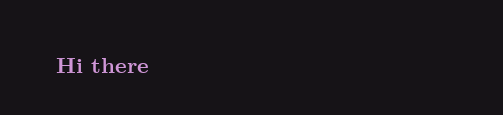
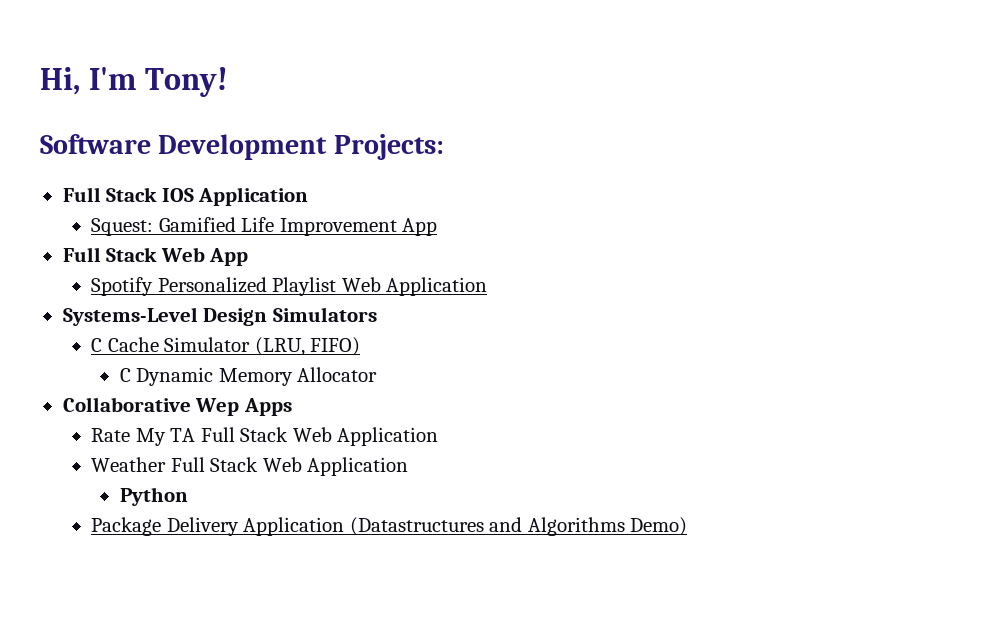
[56,58,149,73] Hi there -> [40,67,229,97] [40,134,444,160] [62,187,309,206] [91,217,438,236] [62,247,249,266] [91,277,488,296] [62,307,377,326] [91,337,361,356] [119,367,378,386] [62,397,292,416] [91,427,439,446] [91,457,409,476] [119,487,188,506] [91,517,688,536] Hi, I'm Tony! // Software Development Projects: // Full Stack IOS Application // Squest: Gamified Life Improvement App // Full Stack Web App // Spotify Personalized Playlist Web Application // Systems-Level Design Simulators // C Cache Simulator (LRU, FIFO) // C Dynamic Memory Allocator // Collaborative Wep Apps // Rate My TA Full Stack Web Application // Weather Full Stack Web Application // Python // Package Delivery Application (Datastructures and Algorithms Demo)

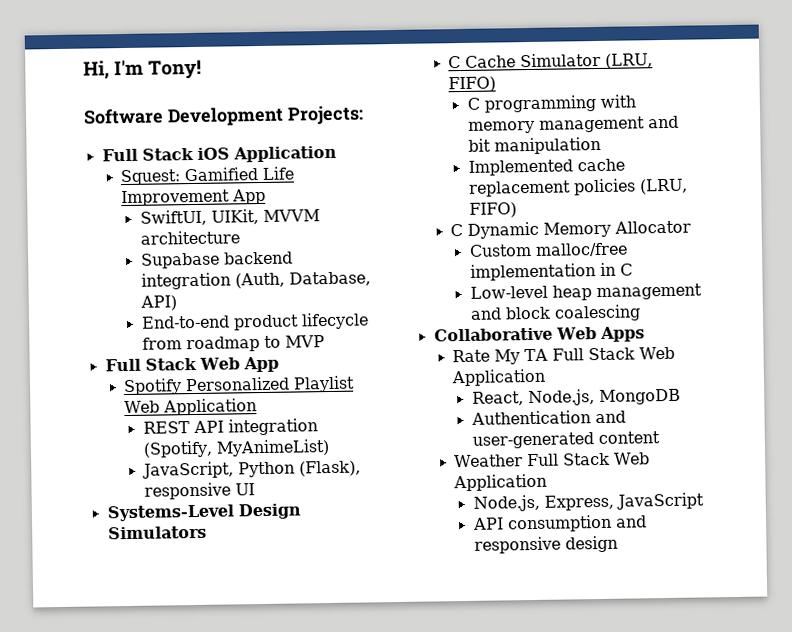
[161,188,194,202] IOS -> [196,147,230,160] iOS
(438, 227) none -> [139,209,320,226] [139,230,240,245] [140,251,293,269] [140,271,371,290] [139,295,177,311] [140,312,369,331] [141,335,325,353] // SwiftUI, UIKit, MVVM architecture // Supabase backend integration (Auth, Database, API) // End-to-end product lifecycle from roadmap to MVP
(488, 286) none -> [142,418,318,436] [142,439,330,458] [141,460,361,479] [143,482,255,500] // REST API integration (Spotify, MyAnimeList) // JavaScript, Python (Flask), responsive UI
[136,367,378,386] Dynamic Memory Allocator -> [483,94,636,113] [467,115,679,134] [467,136,601,155] [467,158,625,176] [468,178,688,197] [468,202,517,218] [450,220,692,239] [468,242,628,257] [469,262,633,281] [469,283,702,301] [469,304,641,322] programming with memory management and bit manipulation // Implemented cache replacement policies (LRU, FIFO) // C Dynamic Memory Allocator // Custom malloc/free implementation in C // Low-level heap management and block coalescing
[195,398,240,416] Wep -> [555,327,597,340] Web
(439, 436) none -> [471,388,681,407] [470,410,626,425] [471,431,660,449] // React, Node.js, MongoDB // Authentication and user-generated content
[119,487,188,506] [91,517,688,536] Python // Package Delivery Application (Datastructures and Algorithms Demo) -> [472,492,704,512] [472,514,647,533] [473,535,618,554] Node.js, Express, JavaScript // API consumption and responsive design

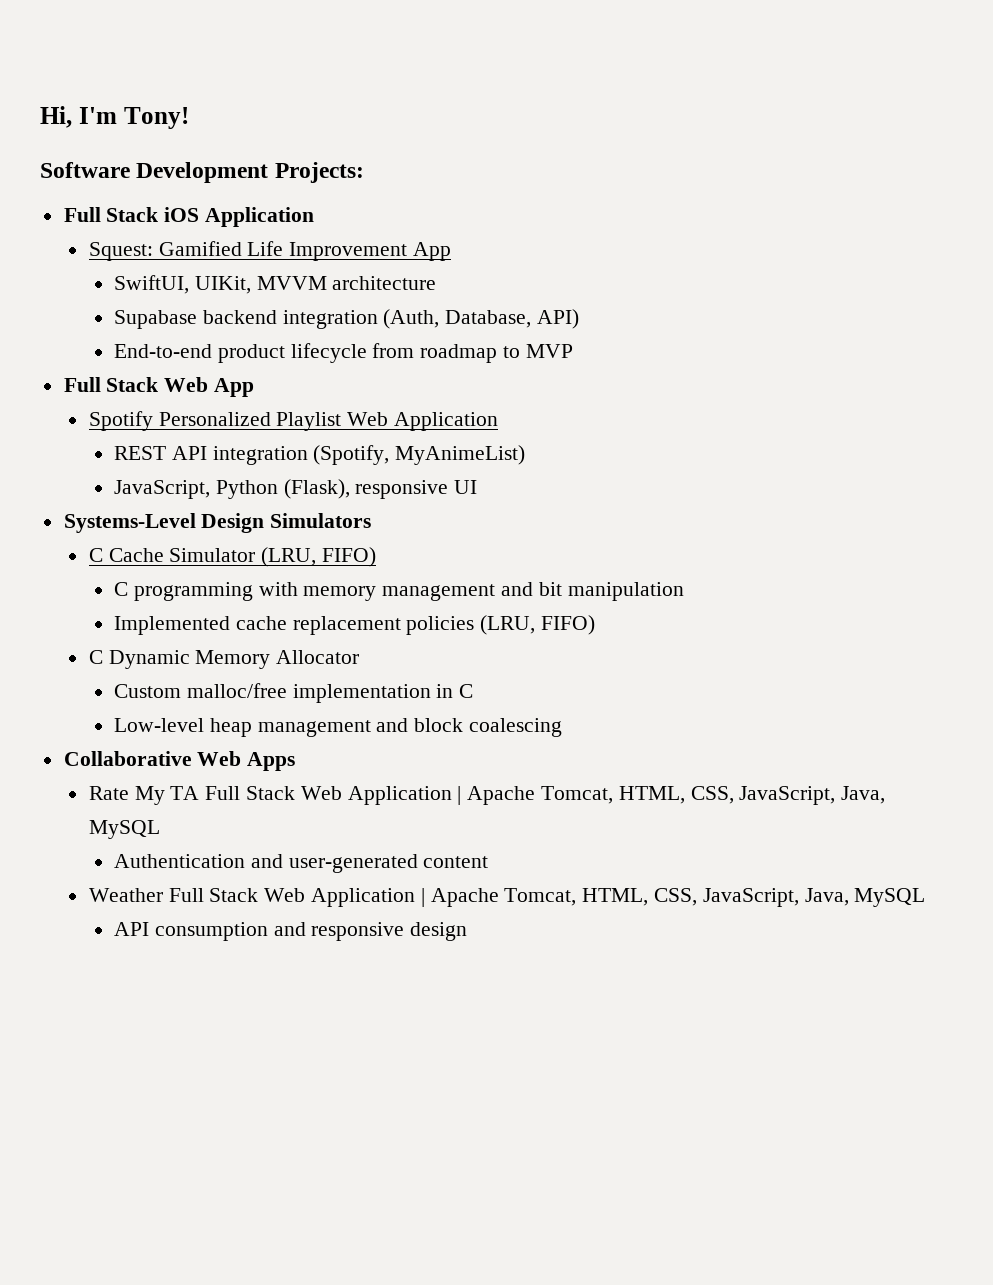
[471,388,681,407] // React, Node.js, MongoDB -> [457,786,886,805] [88,820,160,839] | Apache Tomcat, HTML, CSS, JavaScript, Java, MySQL
[472,492,704,512] // Node.js, Express, JavaScript -> [420,888,926,907] | Apache Tomcat, HTML, CSS, JavaScript, Java, MySQL

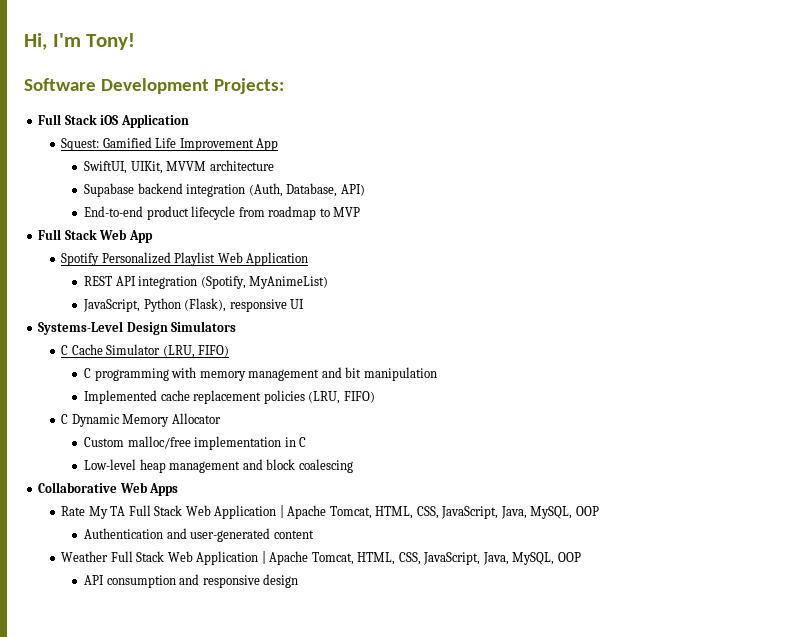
[88,820,160,839] MySQL -> [530,506,599,519] MySQL, OOP
[854,888,926,907] MySQL -> [512,552,581,565] MySQL, OOP

